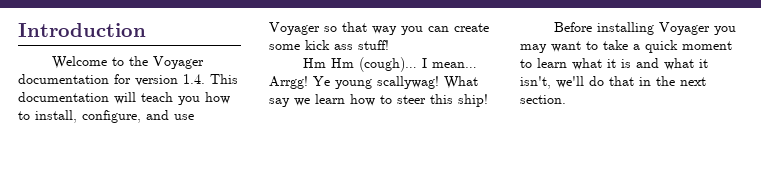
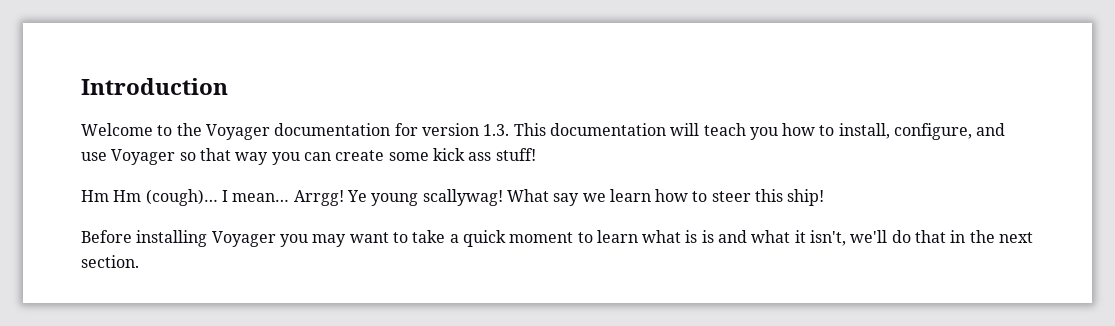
[183,74,205,84] 1.4. -> [483,124,510,136] 1.3.
[607,59,616,68] it -> [685,230,698,243] is

